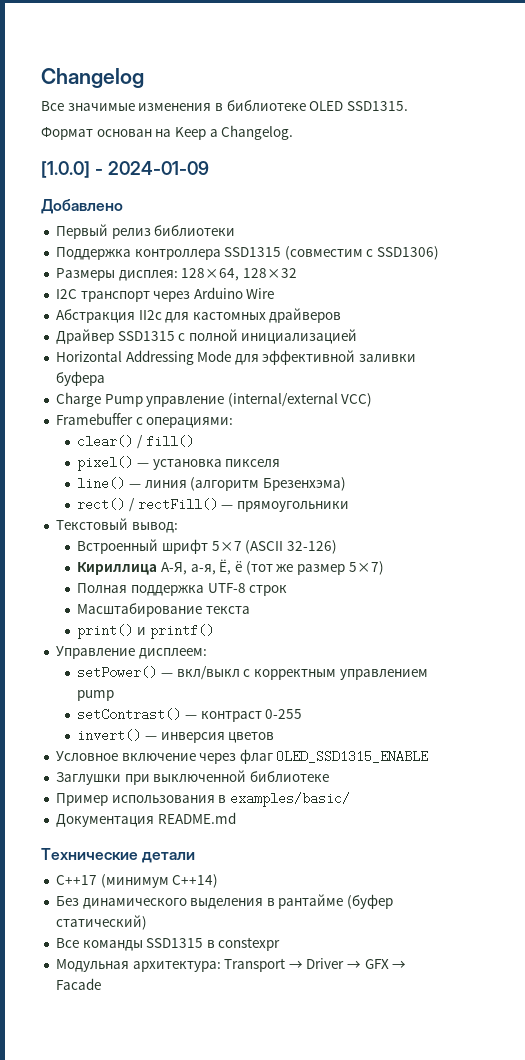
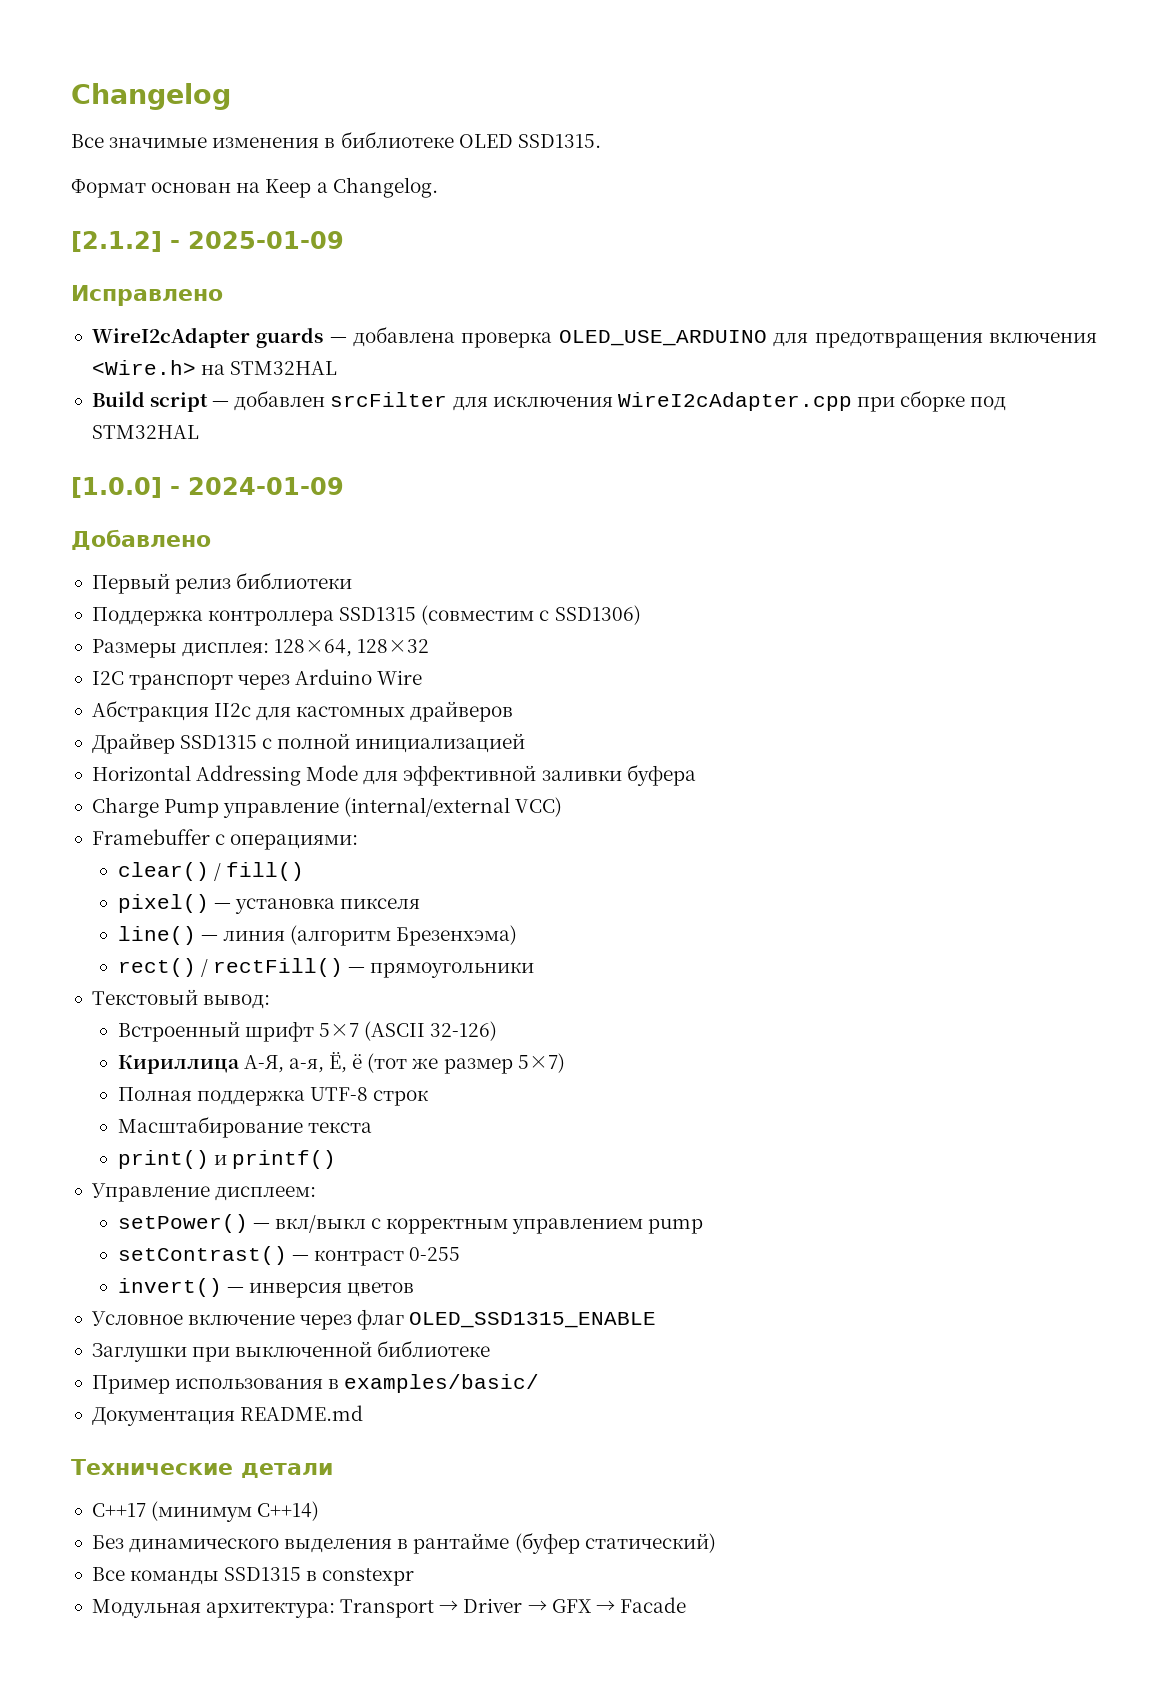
(294, 132) none -> [71,231,344,252] [71,285,223,306] [91,326,1097,348] [91,360,338,375] [91,390,1007,412] [91,425,199,439] // [2.1.2] - 2025-01-09 // Исправлено // WireI2cAdapter guards — добавлена проверка OLED_USE_ARDUINO для предотвращения включения <Wire.h> на STM32HAL // Build script — добавлен srcFilter для исключения WireI2cAdapter.cpp при сборке под STM32HAL

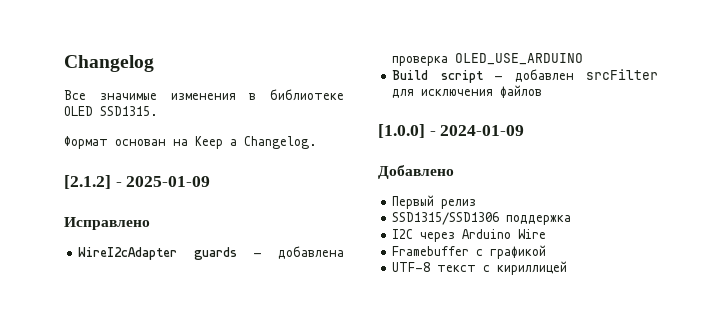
[773,332,1097,348] [91,360,338,375] для предотвращения включения <Wire.h> на STM32HAL -> (584, 59) none
[617,390,1007,412] [91,425,199,439] WireI2cAdapter.cpp при сборке под STM32HAL -> [500,85,543,98] файлов
[236,572,353,589] [91,605,641,626] [91,639,430,658] библиотеки // Поддержка контроллера SSD1315 (совместим с SSD1306) // Размеры дисплея: 128×64, 128×32 -> [392,212,572,225] // SSD1315/SSD1306 поддержка
[129,674,234,690] транспорт -> (414, 234) none
[91,700,514,722] [91,733,526,754] [91,764,696,786] [91,797,563,818] [91,829,359,850] [117,862,304,881] [117,894,420,914] [117,925,518,946] [117,958,535,978] [91,989,271,1009] [117,1021,498,1042] [117,1052,565,1074] [117,1087,429,1106] [117,1116,372,1138] [117,1150,336,1169] [90,1183,317,1202] [117,1214,704,1234] [117,1246,460,1266] [117,1278,414,1298] [90,1309,657,1330] [91,1340,491,1362] [91,1374,540,1394] [91,1405,364,1426] [71,1459,333,1478] [91,1501,320,1522] [91,1532,716,1554] [91,1567,415,1586] [91,1597,686,1618] Абстракция II2c для кастомных драйверов // Драйвер SSD1315 с полной инициализацией // Horizontal Addressing Mode для эффективной заливки буфера // Charge Pump управление (internal/external VCC) // Framebuffer с операциями: // clear() / fill() // pixel() — установка пикселя // line() — линия (алгоритм Брезенхэма) // rect() / rectFill() — прямоугольники // Текстовый вывод: // Встроенный шрифт 5×7 (ASCII 32-126) // Кириллица А-Я, а-я, Ё, ё (тот же размер 5×7) // Полная поддержка UTF-8 строк // Масштабирование текста // print() и printf() // Управление дисплеем: // setPower() — вкл/выкл с корректным управлением pump // setContrast() — контраст 0-255 // invert() — инверсия цветов // Условное включение через флаг OLED_SSD1315_ENABLE // Заглушки при выключенной библиотеке // Пример использования в examples/basic/ // Документация README.md // Технические детали // C++17 (минимум C++14) // Без динамического выделения в рантайме (буфер статический) // Все команды SSD1315 в constexpr // Модульная архитектура: Transport → Driver → GFX → Facade -> [392,245,547,259] [392,261,568,275] Framebuffer с графикой // UTF-8 текст с кириллицей

